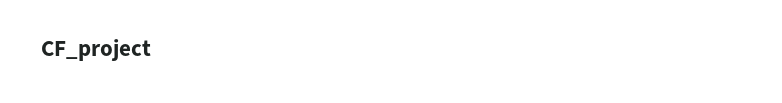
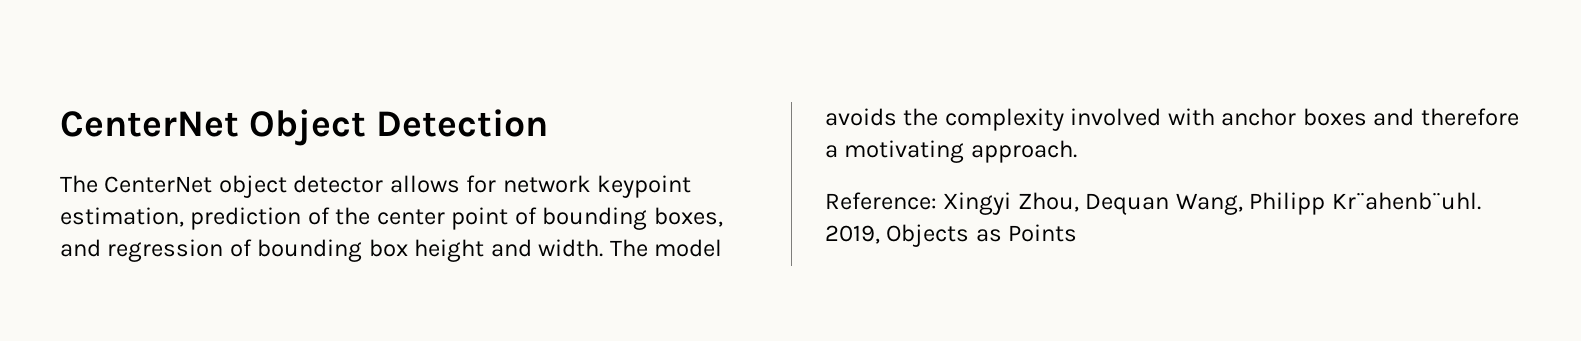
[41,39,151,61] CF_project -> [60,109,549,146] [60,175,692,198] [60,207,723,230] [60,239,723,262] [825,108,1519,131] [825,140,1077,163] [825,192,1481,215] [825,224,1078,247] CenterNet Object Detection // The CenterNet object detector allows for network keypoint estimation, prediction of the center point of bounding boxes, and regression of bounding box height and width. The model avoids the complexity involved with anchor boxes and therefore a motivating approach. // Reference: Xingyi Zhou, Dequan Wang, Philipp Kr¨ahenb¨uhl. 2019, Objects as Points

